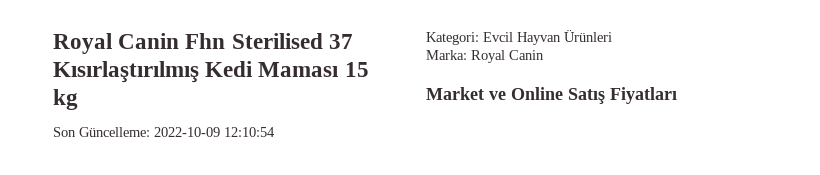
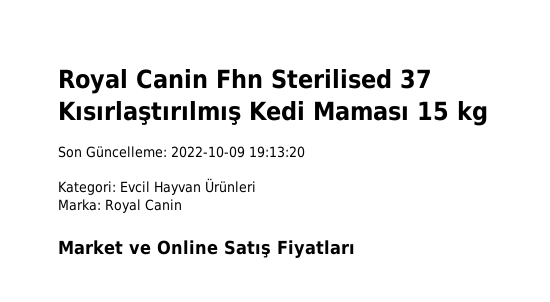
[224,127,275,137] 12:10:54 -> [249,146,305,158] 19:13:20

